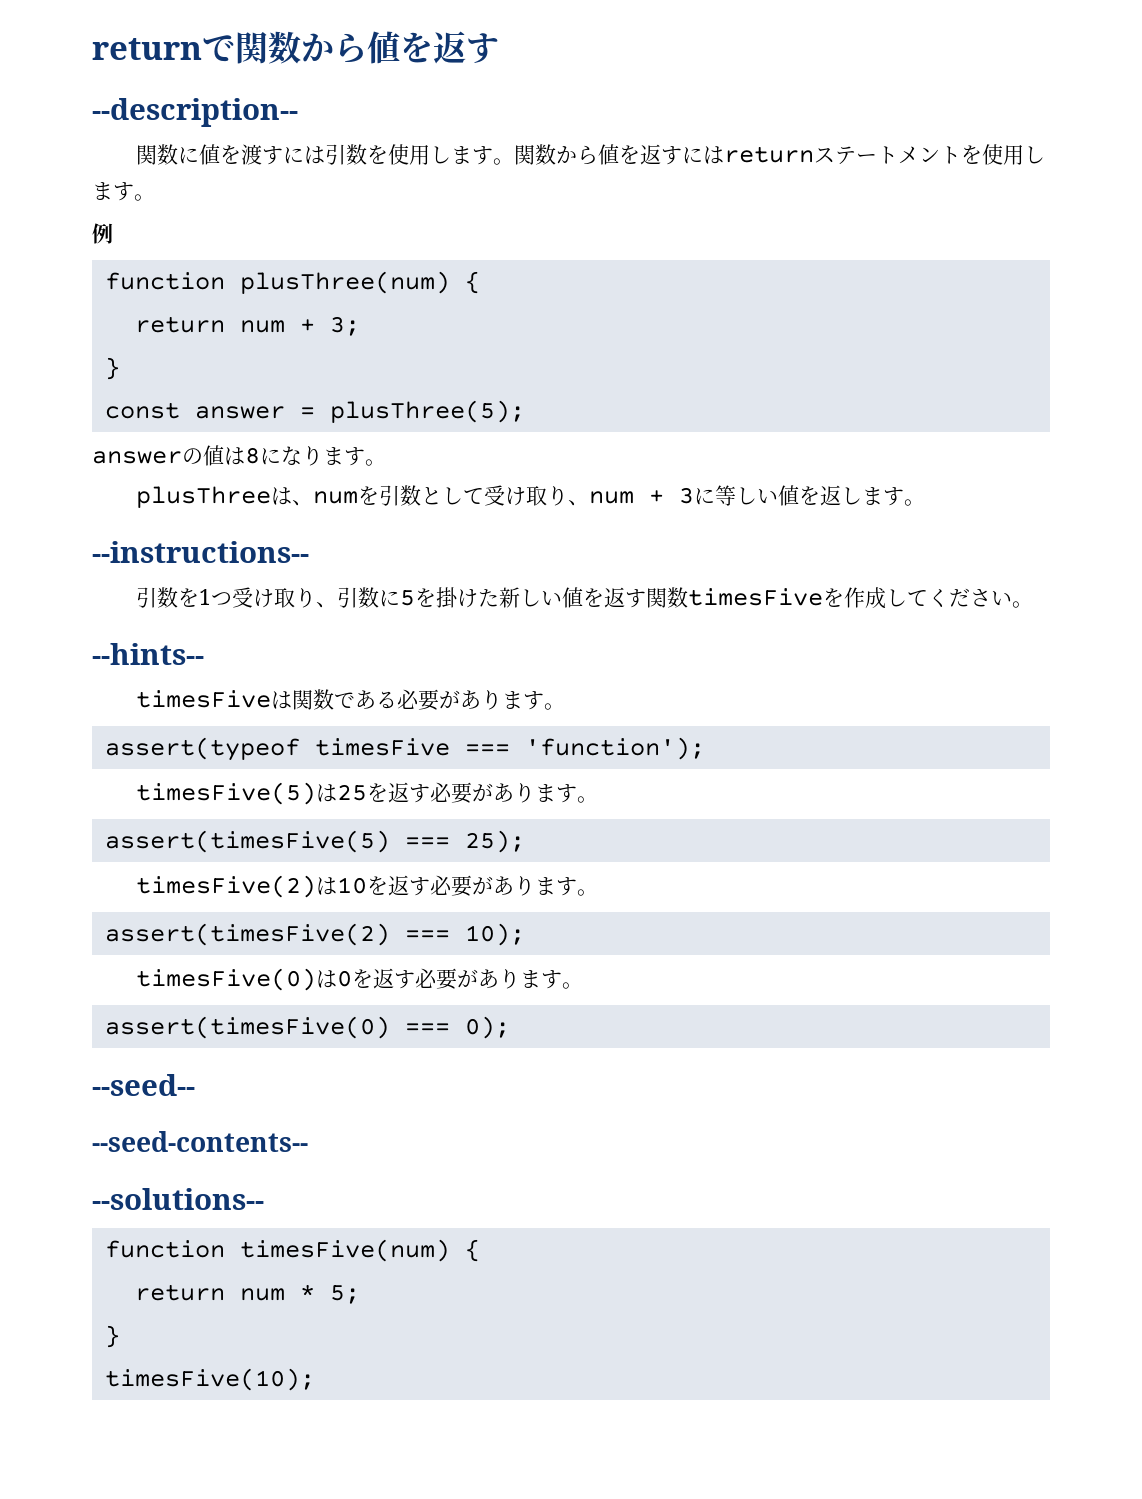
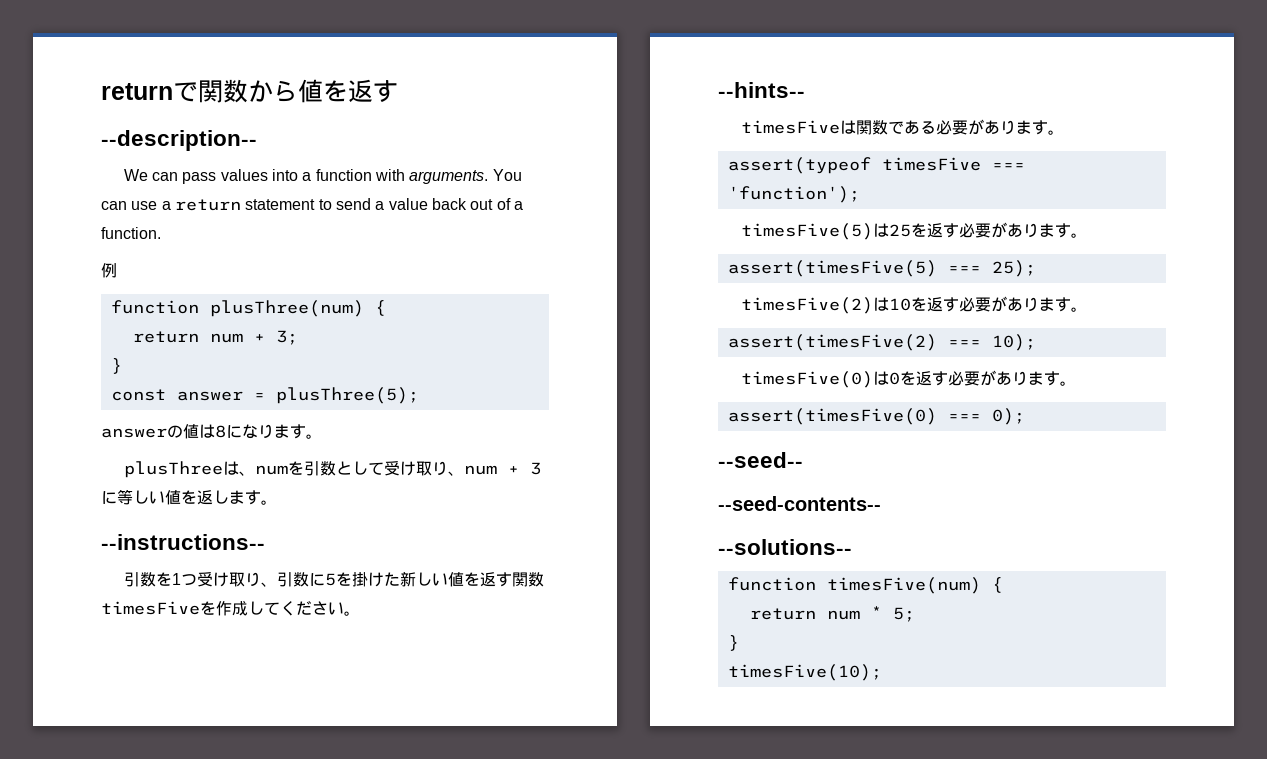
[135,144,1045,165] [92,182,155,201] 関数に値を渡すには引数を使用します。関数から値を返すにはreturnステートメントを使用します。 -> [123,169,522,184] [101,198,523,211] [101,227,161,239] We can pass values into a function with arguments. You can use a return statement to send a value back out of a function.

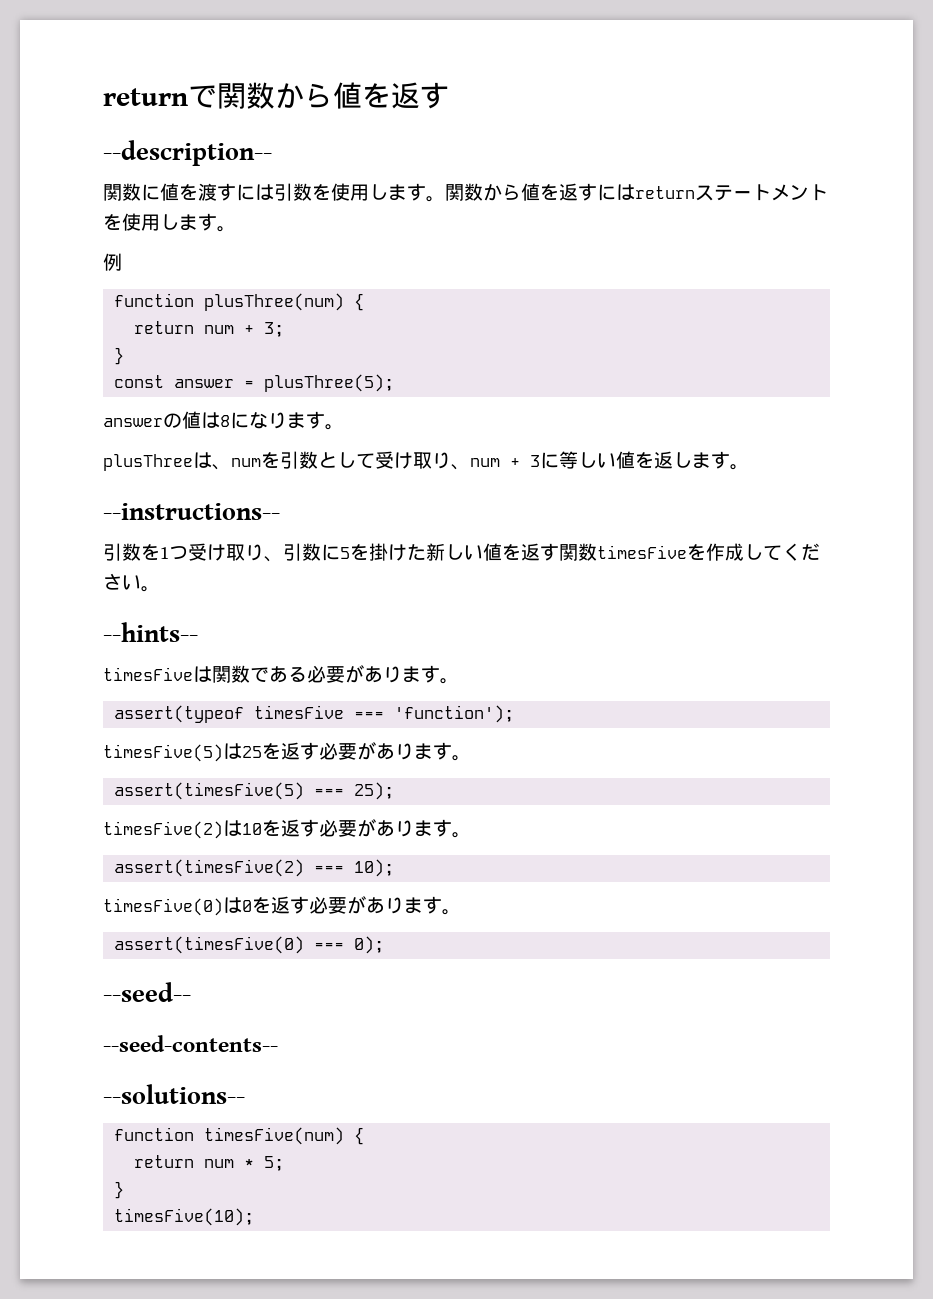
[123,169,522,184] [101,198,523,211] [101,227,161,239] We can pass values into a function with arguments. You can use a return statement to send a value back out of a function. -> [103,183,828,202] [103,213,236,232] 関数に値を渡すには引数を使用します。関数から値を返すにはreturnステートメントを使用します。

